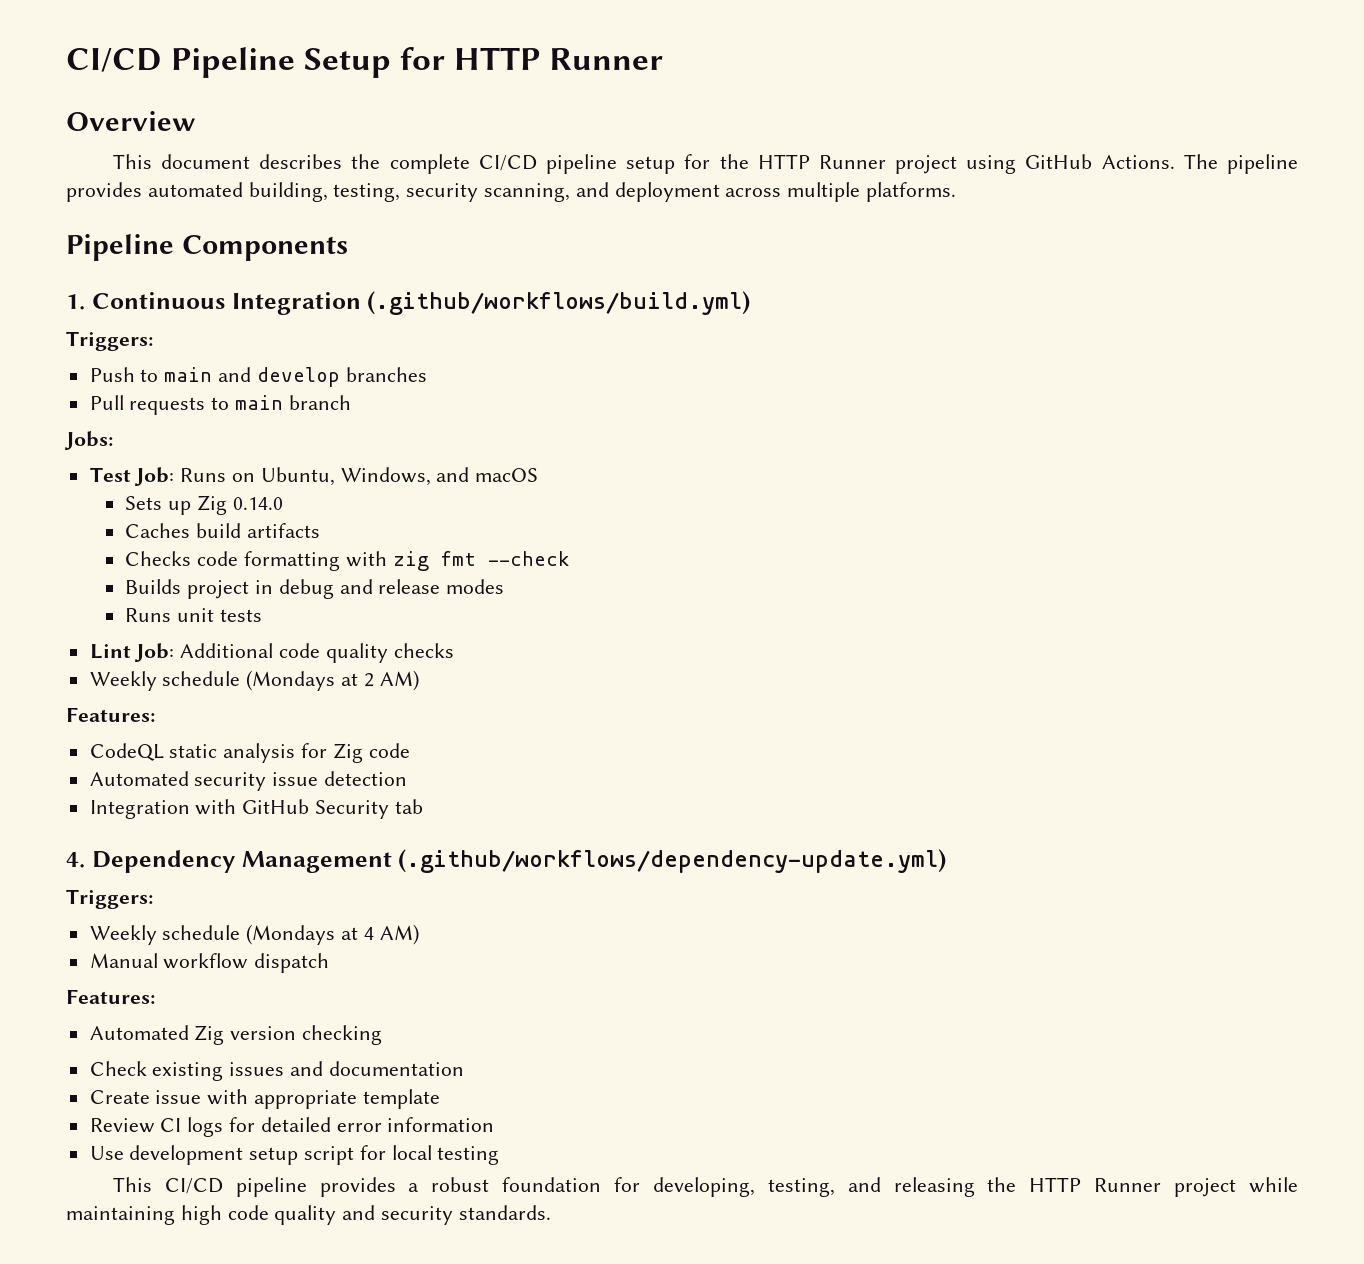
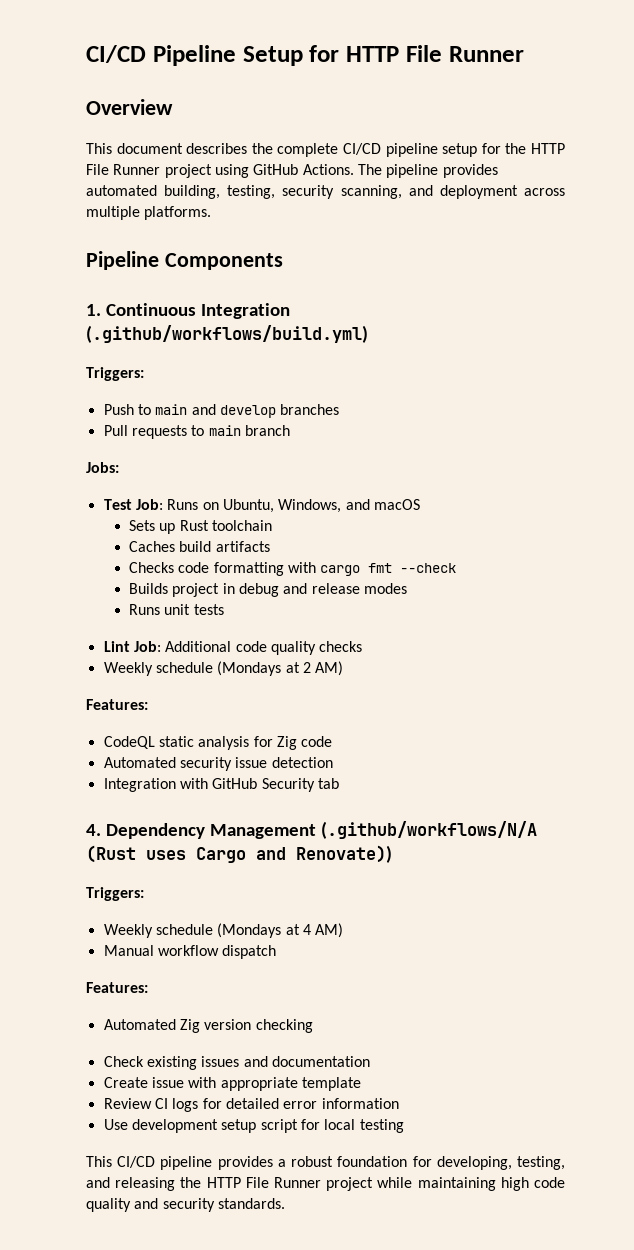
(541, 58) none -> [405,45,442,62] File
(810, 161) none -> [86,164,109,175] File
[197,495,283,515] Zig 0.14.0 -> [179,520,273,531] Rust toolchain
[392,551,429,571] zig -> [320,565,361,576] cargo
[398,849,947,873] (.github/workflows/dependency-update.yml) -> [320,821,537,839] [86,845,392,863] (.github/workflows/N/A (Rust uses Cargo and Renovate))
(1082, 1184) none -> [245,1177,269,1188] File

